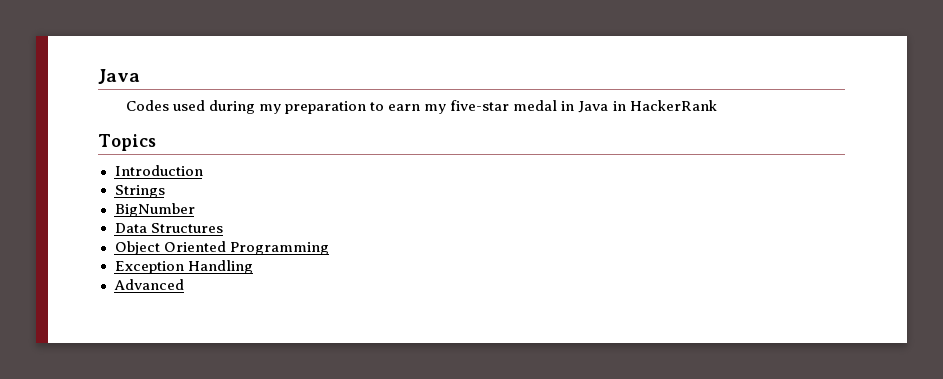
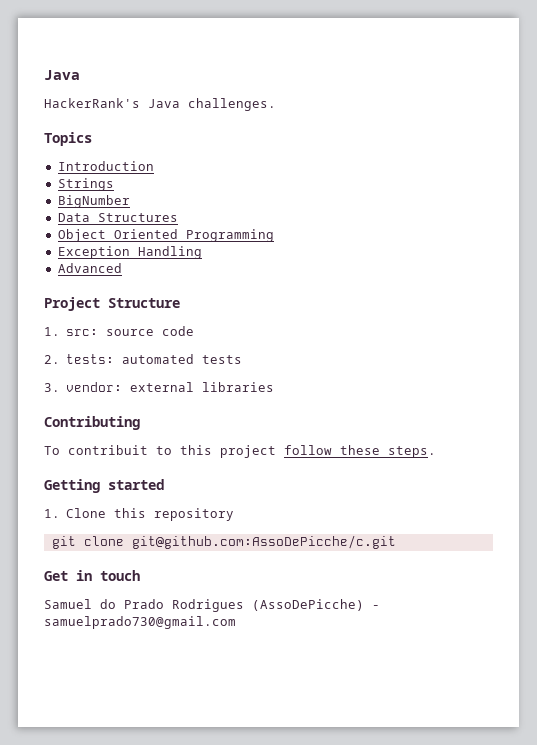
[125,100,717,114] Codes used during my preparation to earn my five-star medal in Java in HackerRank -> [44,98,276,111] HackerRank's Java challenges.
(184, 284) none -> [44,297,180,311] [44,326,195,336] [44,354,243,364] [44,382,275,392] [44,416,140,430] [44,445,436,458] [44,479,164,493] [44,508,235,521] [51,535,396,549] [44,570,140,581] [44,599,380,612] [44,616,236,629] // Project Structure // 1. src: source code // 2. tests: automated tests // 3. vendor: external libraries // Contributing // To contribuit to this project follow these steps. // Getting started // 1. Clone this repository // git clone git@github.com:AssoDePicche/c.git // Get in touch // Samuel do Prado Rodrigues (AssoDePicche) - samuelprado730@gmail.com

